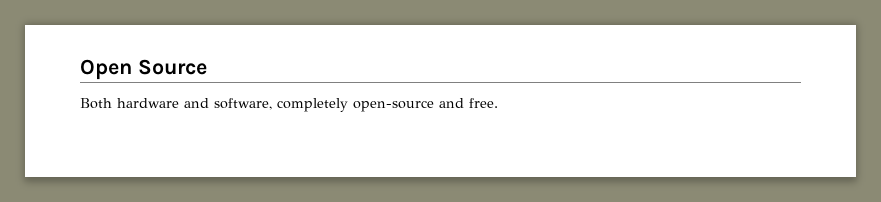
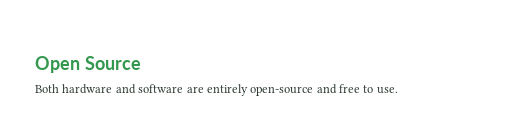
[214,98,498,112] software, completely open-source and free. -> [138,84,398,96] software are entirely open-source and free to use.

